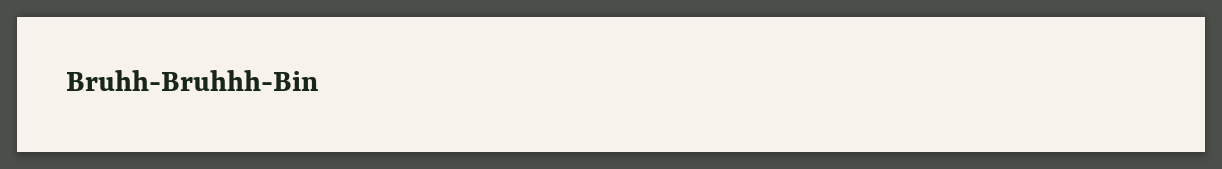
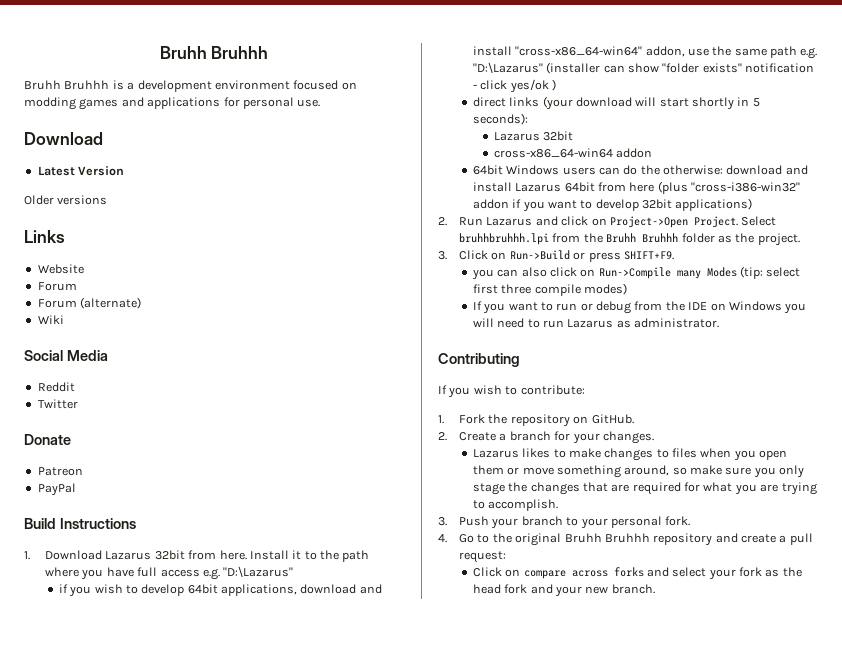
[66,70,318,91] Bruhh-Bruhhh-Bin -> [159,46,269,59] [24,80,357,92] [24,97,321,110] [24,132,103,145] [37,166,125,176] [24,195,108,205] [24,230,65,243] [37,264,84,274] [37,282,77,291] [37,297,142,309] [37,315,64,324] [24,350,108,361] [37,382,75,392] [37,399,78,409] [24,434,71,445] [37,467,83,476] [37,483,76,496] [24,518,136,529] [24,550,370,562] [45,566,294,580] [58,584,382,597] [472,46,818,59] [472,62,815,74] [472,79,556,93] [472,96,760,110] [472,113,528,125] [493,131,574,141] [493,148,653,158] [472,165,808,175] [472,181,801,194] [472,198,753,212] [438,216,777,228] [459,233,800,246] [438,250,674,262] [471,266,801,280] [472,283,627,296] [472,301,807,314] [472,318,720,328] [438,353,520,367] [438,385,585,398] [438,414,634,427] [438,431,654,444] [472,448,788,461] [472,465,805,478] [472,482,817,495] [472,499,559,511] [438,516,691,529] [438,533,813,546] [459,551,507,563] [472,567,802,580] [472,584,655,597] Bruhh Bruhhh // Bruhh Bruhhh is a development environment focused on modding games and applications for personal use. // Download // Latest Version // Older versions // Links // Website // Forum // Forum (alternate) // Wiki // Social Media // Reddit // Twitter // Donate // Patreon // PayPal // Build Instructions // 1. Download Lazarus 32bit from here. Install it to the path where you have full access e.g. "D:\Lazarus" // if you wish to develop 64bit applications, download and install "cross-x86_64-win64" addon, use the same path e.g. "D:\Lazarus" (installer can show "folder exists" notification - click yes/ok ) // direct links (your download will start shortly in 5 seconds): // Lazarus 32bit // cross-x86_64-win64 addon // 64bit Windows users can do the otherwise: download and install Lazarus 64bit from here (plus "cross-i386-win32" addon if you want to develop 32bit applications) // 2. Run Lazarus and click on Project->Open Project. Select bruhhbruhhh.lpi from the Bruhh Bruhhh folder as the project. // 3. Click on Run->Build or press SHIFT+F9. // you can also click on Run->Compile many Modes (tip: select first three compile modes) // If you want to run or debug from the IDE on Windows you will need to run Lazarus as administrator. // Contributing // If you wish to contribute: // 1. Fork the repository on GitHub. // 2. Create a branch for your changes. // Lazarus likes to make changes to files when you open them or move something around, so make sure you only stage the changes that are required for what you are trying to accomplish. // 3. Push your branch to your personal fork. // 4. Go to the original Bruhh Bruhhh repository and create a pull request: // Click on compare across forks and select your fork as the head fork and your new branch.

